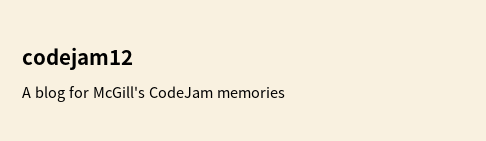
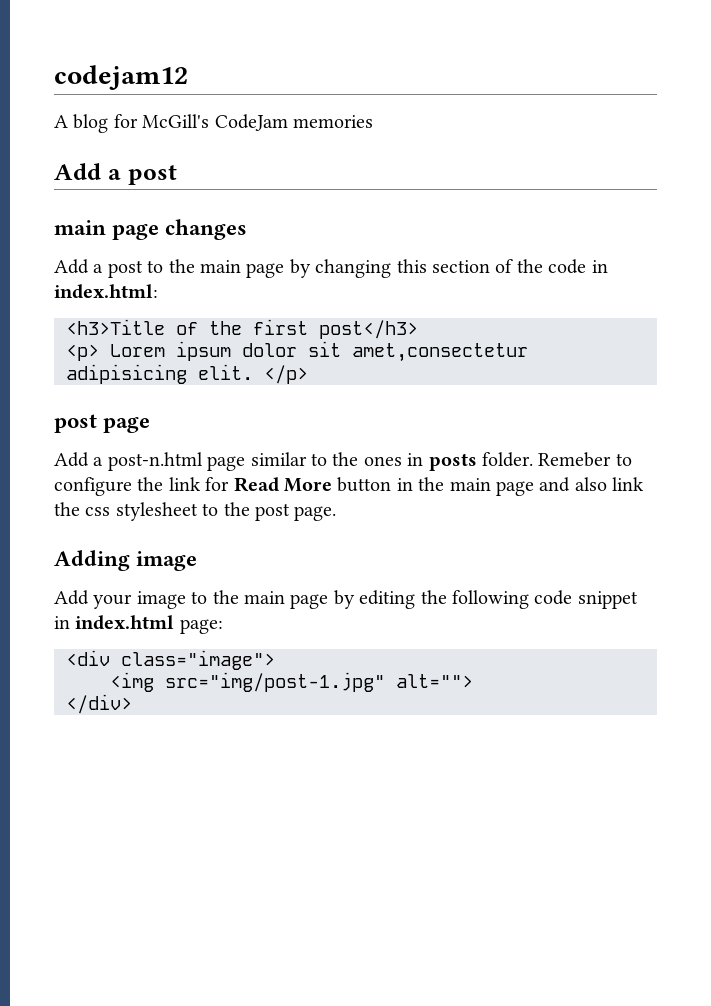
(285, 92) none -> [54,163,177,185] [54,219,248,240] [54,259,608,278] [54,284,158,299] [66,319,418,339] [66,341,528,362] [66,364,308,384] [54,414,151,433] [54,452,632,471] [54,477,645,496] [54,502,337,521] [54,550,198,571] [54,590,638,609] [54,615,223,634] [66,650,275,670] [110,672,473,692] [66,694,132,714] // Add a post // main page changes // Add a post to the main page by changing this section of the code in index.html: // <h3>Title of the first post</h3> // <p> Lorem ipsum dolor sit amet,consectetur adipisicing elit. </p> // post page // Add a post-n.html page similar to the ones in posts folder. Remeber to configure the link for Read More button in the main page and also link the css stylesheet to the post page. // Adding image // Add your image to the main page by editing the following code snippet in index.html page: // <div class="image"> // <img src="img/post-1.jpg" alt=""> // </div>

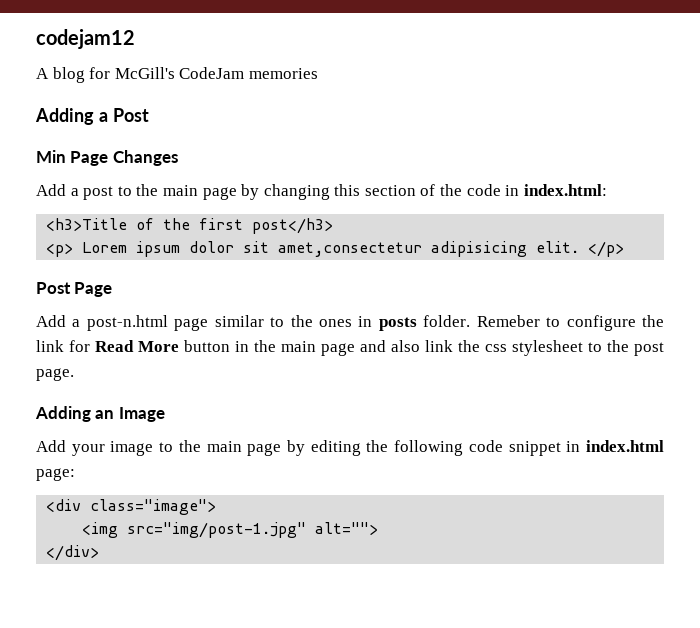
[54,163,177,185] [54,219,248,240] Add a post // main page changes -> [35,108,149,125] [36,150,178,166] Adding a Post // Min Page Changes
[54,414,151,433] post page -> [36,282,113,297] Post Page
[136,551,198,571] image -> [95,407,165,422] an Image

